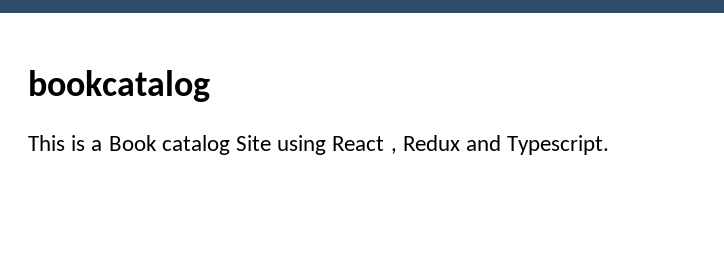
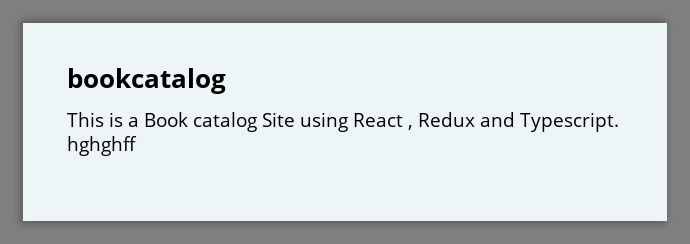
(610, 145) none -> [67,136,137,156] hghghff

